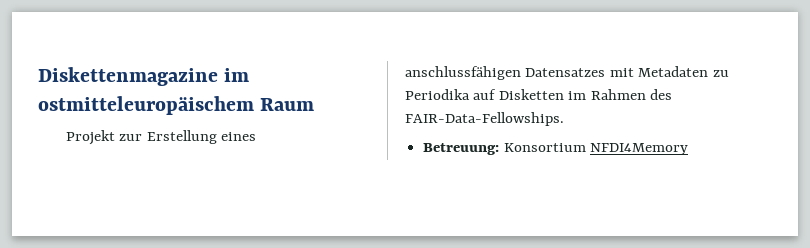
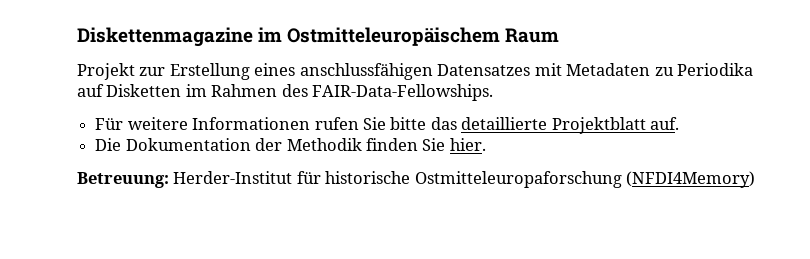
[38,96,254,115] ostmitteleuropäischem -> [287,27,501,46] Ostmitteleuropäischem
[423,143,689,155] Betreuung: Konsortium NFDI4Memory -> [95,117,680,134] [95,138,486,151] [77,171,756,188] Für weitere Informationen rufen Sie bitte das detaillierte Projektblatt auf. // Die Dokumentation der Methodik finden Sie hier. // Betreuung: Herder-Institut für historische Ostmitteleuropaforschung (NFDI4Memory)

